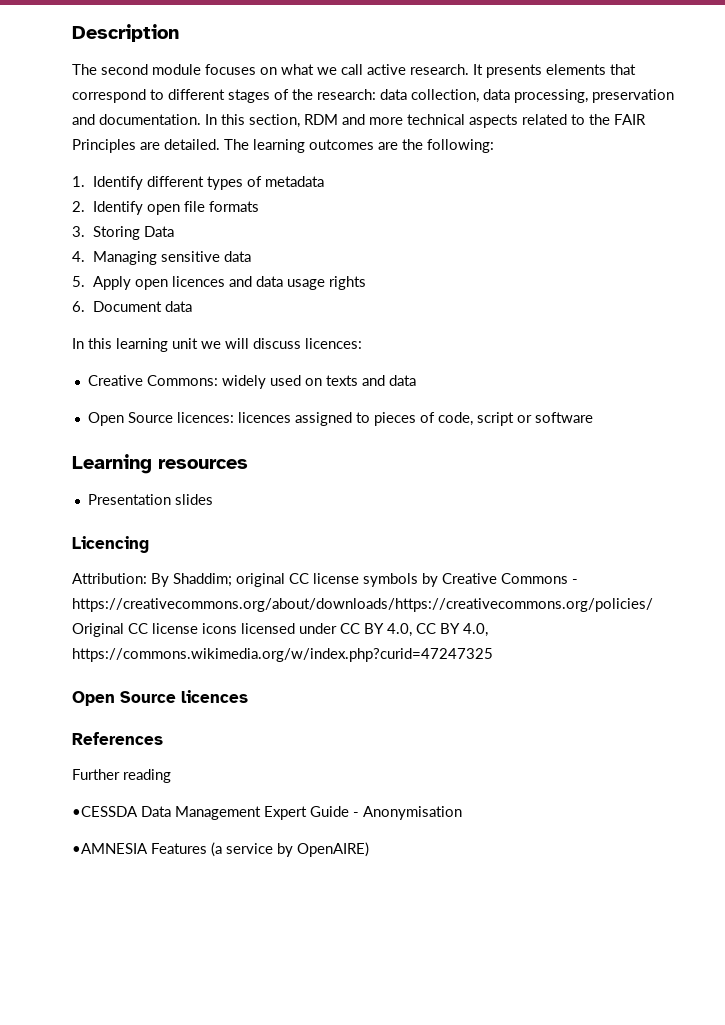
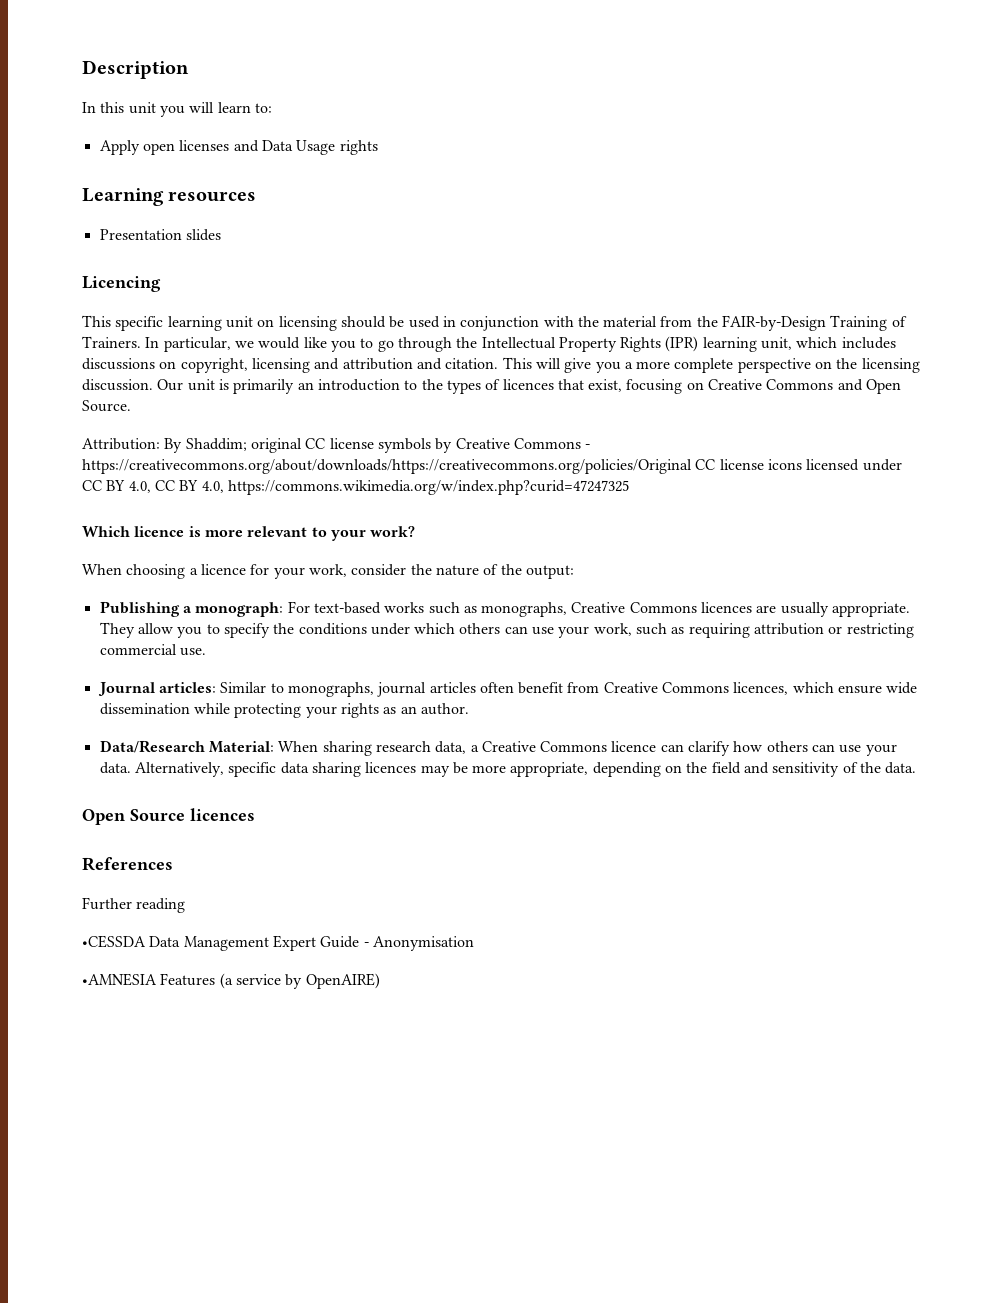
[72,64,636,78] [72,89,674,103] [72,114,646,128] [72,139,494,153] [72,176,325,190] [72,201,260,215] [72,226,175,240] [72,251,252,265] [72,276,367,290] [72,301,193,312] [72,338,362,352] [87,375,416,389] [87,412,593,426] The second module focuses on what we call active research. It presents elements that correspond to different stages of the research: data collection, data processing, preservation and documentation. In this section, RDM and more technical aspects related to the FAIR Principles are detailed. The learning outcomes are the following: // 1. Identify different types of metadata // 2. Identify open file formats // 3. Storing Data // 4. Managing sensitive data // 5. Apply open licences and data usage rights // 6. Document data // In this learning unit we will discuss licences: // Creative Commons: widely used on texts and data // Open Source licences: licences assigned to pieces of code, script or software -> [82,102,272,117] [99,140,378,155] In this unit you will learn to: // Apply open licenses and Data Usage rights
(149, 544) none -> [82,315,907,331] [82,336,896,352] [82,357,920,373] [82,379,902,394] [82,400,131,412] // This specific learning unit on licensing should be used in conjunction with the material from the FAIR-by-Design Training of Trainers. In particular, we would like you to go through the Intellectual Property Rights (IPR) learning unit, which includes discussions on copyright, licensing and attribution and citation. This will give you a more complete perspective on the licensing discussion. Our unit is primarily an introduction to the types of licences that exist, focusing on Creative Commons and Open Source.
(493, 655) none -> [82,526,416,541] [82,564,574,579] [99,601,911,617] [99,622,914,638] [99,644,206,656] [97,682,918,697] [99,703,469,718] [99,740,897,756] [99,762,917,777] // Which licence is more relevant to your work? // When choosing a licence for your work, consider the nature of the output: // Publishing a monograph: For text-based works such as monographs, Creative Commons licences are usually appropriate. They allow you to specify the conditions under which others can use your work, such as requiring attribution or restricting commercial use. // Journal articles: Similar to monographs, journal articles often benefit from Creative Commons licences, which ensure wide dissemination while protecting your rights as an author. // Data/Research Material: When sharing research data, a Creative Commons licence can clarify how others can use your data. Alternatively, specific data sharing licences may be more appropriate, depending on the field and sensitivity of the data.

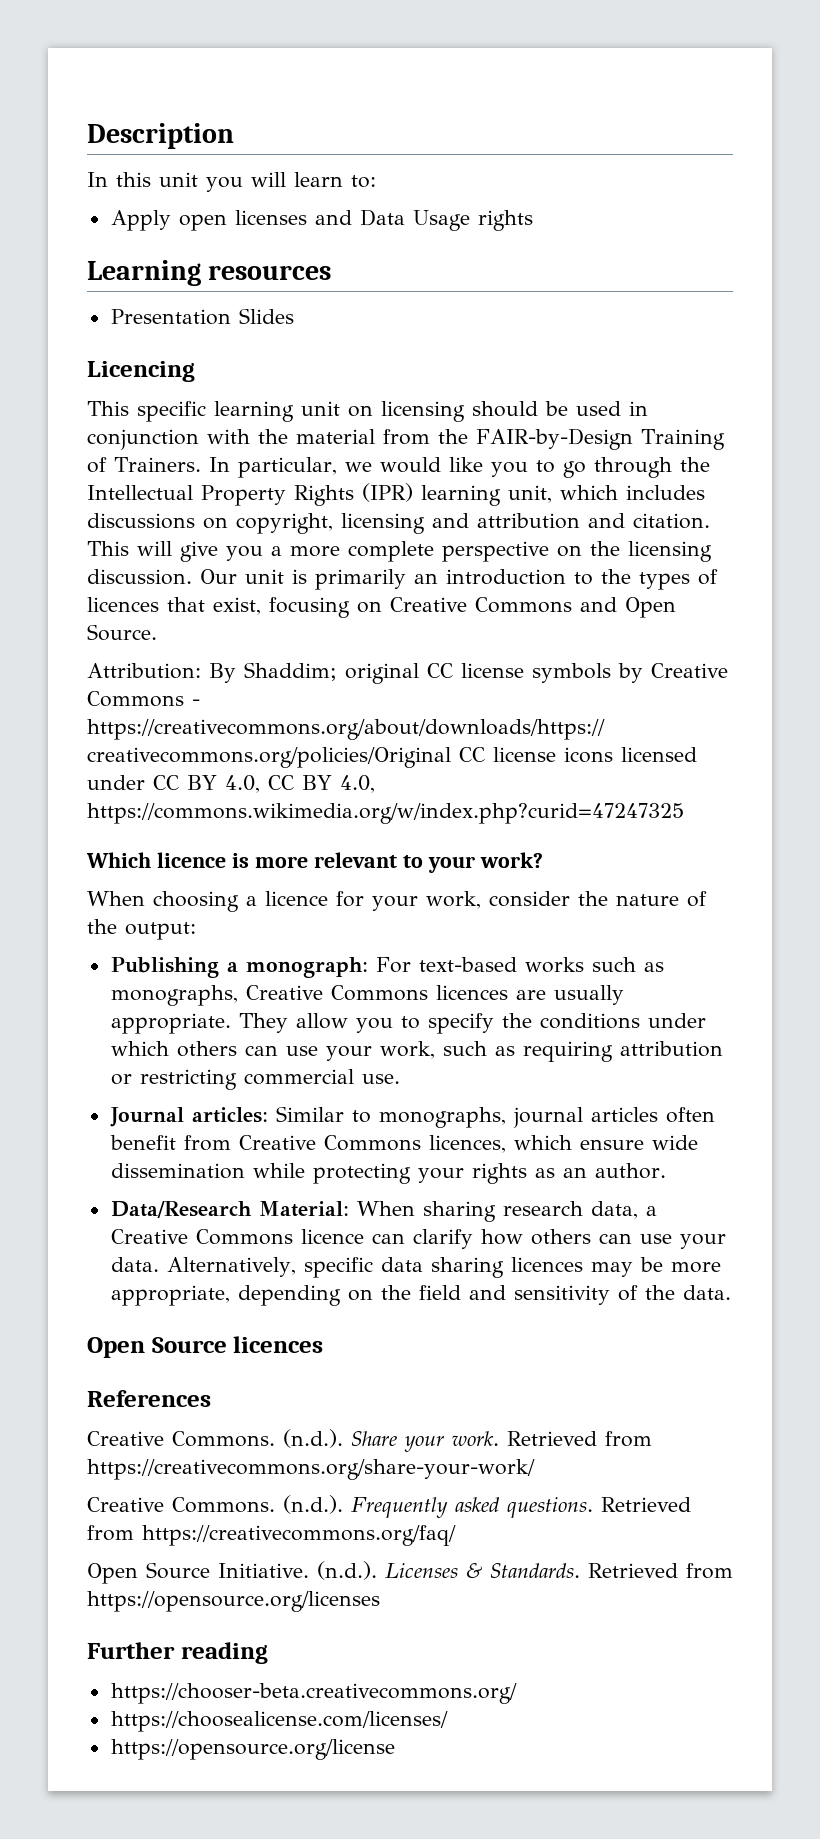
[185,229,221,241] slides -> [238,308,294,324] Slides
[82,897,186,913] [82,935,474,951] [82,973,380,989] Further reading // •CESSDA Data Management Expert Guide - Anonymisation // •AMNESIA Features (a service by OpenAIRE) -> [87,1429,652,1452] [87,1459,535,1480] [87,1495,691,1518] [87,1525,456,1546] [87,1561,733,1584] [87,1591,380,1612] [87,1642,268,1664] [110,1683,517,1704] [110,1711,448,1732] [110,1739,395,1760] Creative Commons. (n.d.). Share your work. Retrieved from https://creativecommons.org/share-your-work/ // Creative Commons. (n.d.). Frequently asked questions. Retrieved from https://creativecommons.org/faq/ // Open Source Initiative. (n.d.). Licenses & Standards. Retrieved from https://opensource.org/licenses // Further reading // https://chooser-beta.creativecommons.org/ // https://choosealicense.com/licenses/ // https://opensource.org/license

